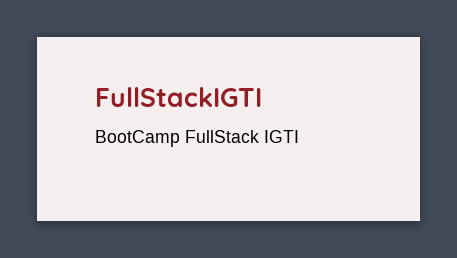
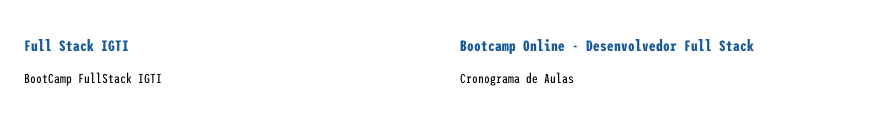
[95,87,262,107] FullStackIGTI -> [24,39,129,52] Full Stack IGTI
(299, 136) none -> [460,39,754,55] [460,72,574,86] // Bootcamp Online - Desenvolvedor Full Stack // Cronograma de Aulas

